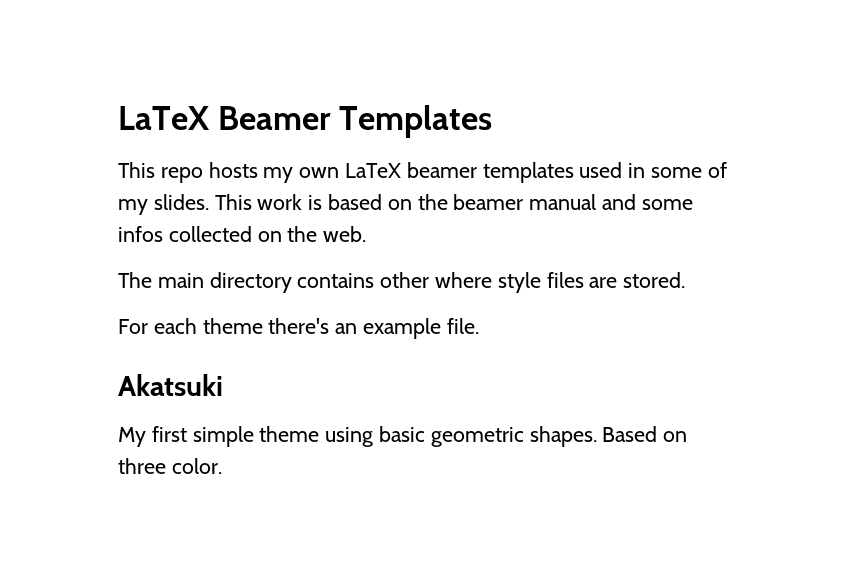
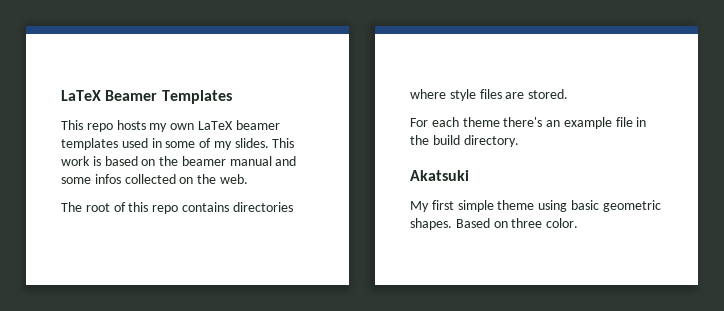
[157,272,430,293] main directory contains other -> [85,202,293,214] root of this repo contains directories
[446,318,479,334] file. -> [615,117,647,127] [410,135,519,147] file in the build directory.

